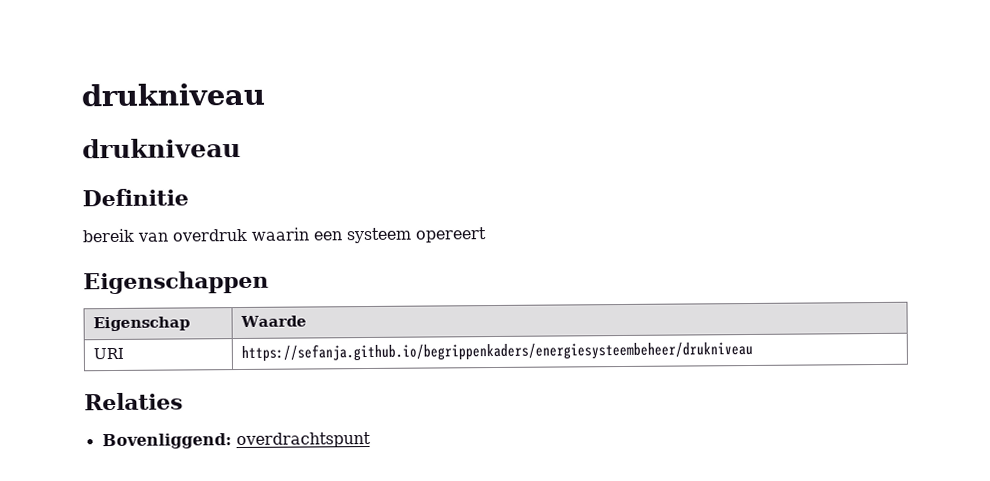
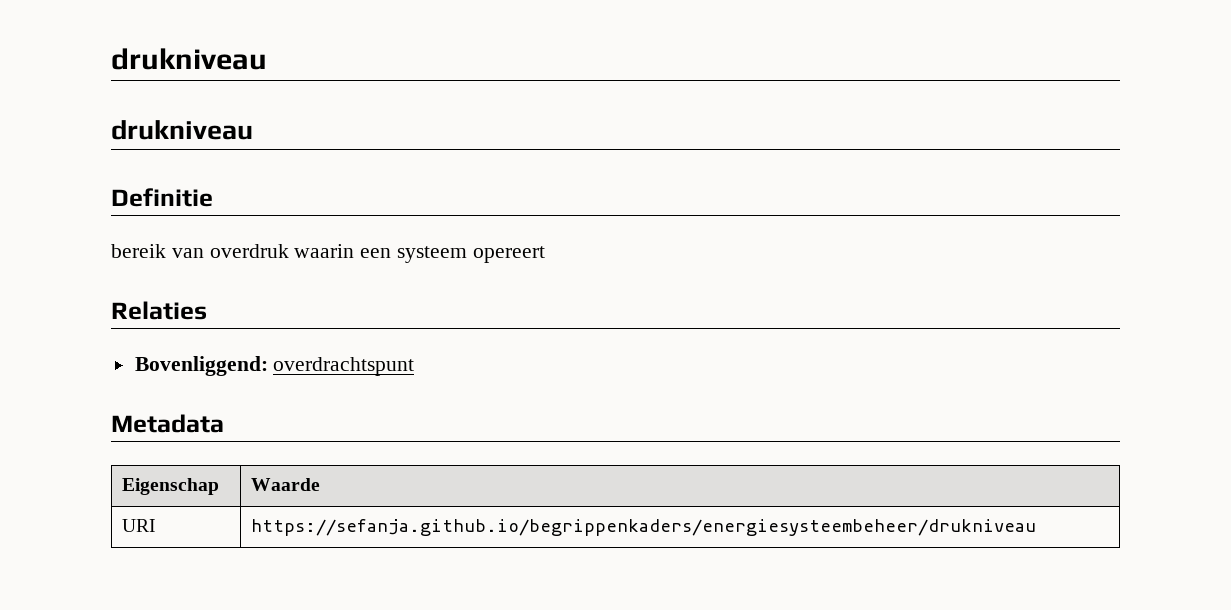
[83,270,269,295] Eigenschappen -> [111,301,207,320] [134,356,415,376] [111,414,224,433] Relaties // Bovenliggend: overdrachtspunt // Metadata
[84,392,183,411] [101,431,371,450] // Relaties // Bovenliggend: overdrachtspunt -> (1036, 527) none

